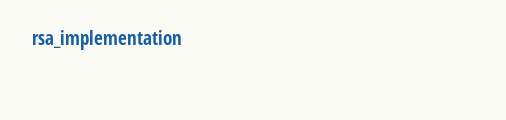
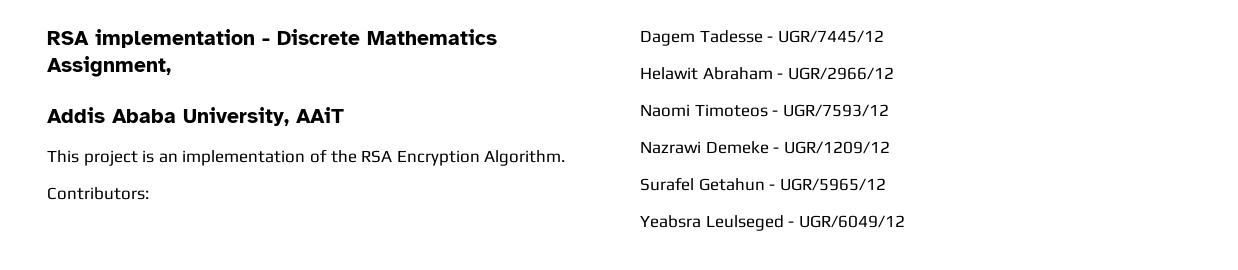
[32,30,182,50] rsa_implementation -> [47,29,497,48] [47,56,171,77] [47,107,344,126] [47,149,566,166] [47,187,149,200] [640,30,884,46] [640,67,894,80] [640,104,889,117] [640,141,890,154] [640,177,886,191] [640,215,905,231] RSA implementation - Discrete Mathematics Assignment, // Addis Ababa University, AAiT // This project is an implementation of the RSA Encryption Algorithm. // Contributors: // Dagem Tadesse - UGR/7445/12 // Helawit Abraham - UGR/2966/12 // Naomi Timoteos - UGR/7593/12 // Nazrawi Demeke - UGR/1209/12 // Surafel Getahun - UGR/5965/12 // Yeabsra Leulseged - UGR/6049/12

